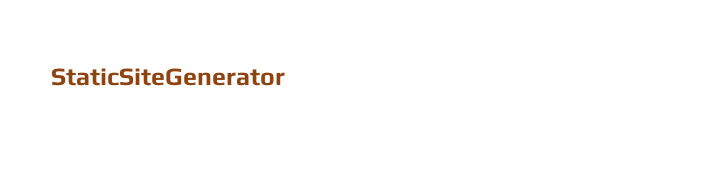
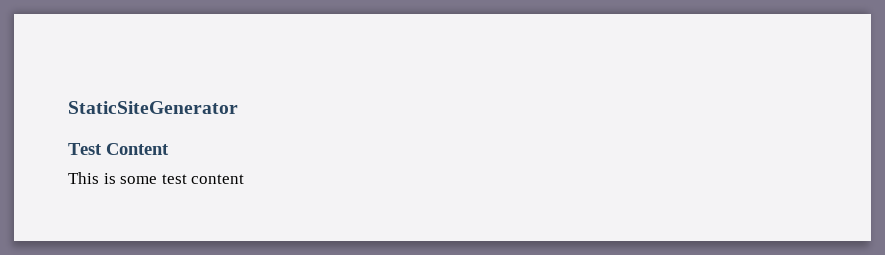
(285, 77) none -> [68,143,169,155] [68,172,245,184] // Test Content // This is some test content

